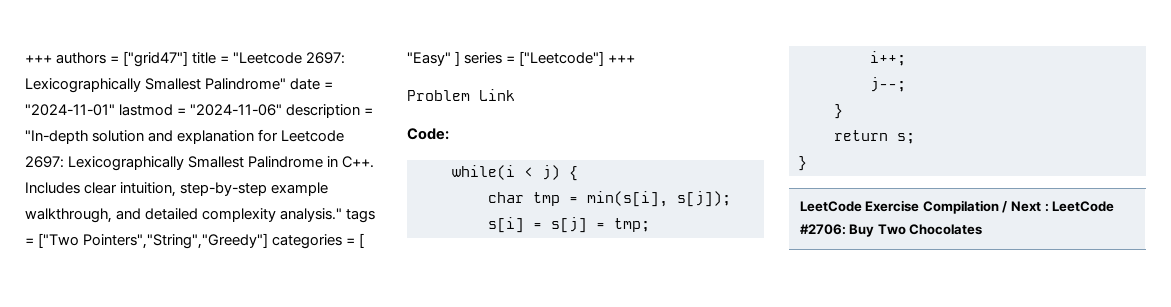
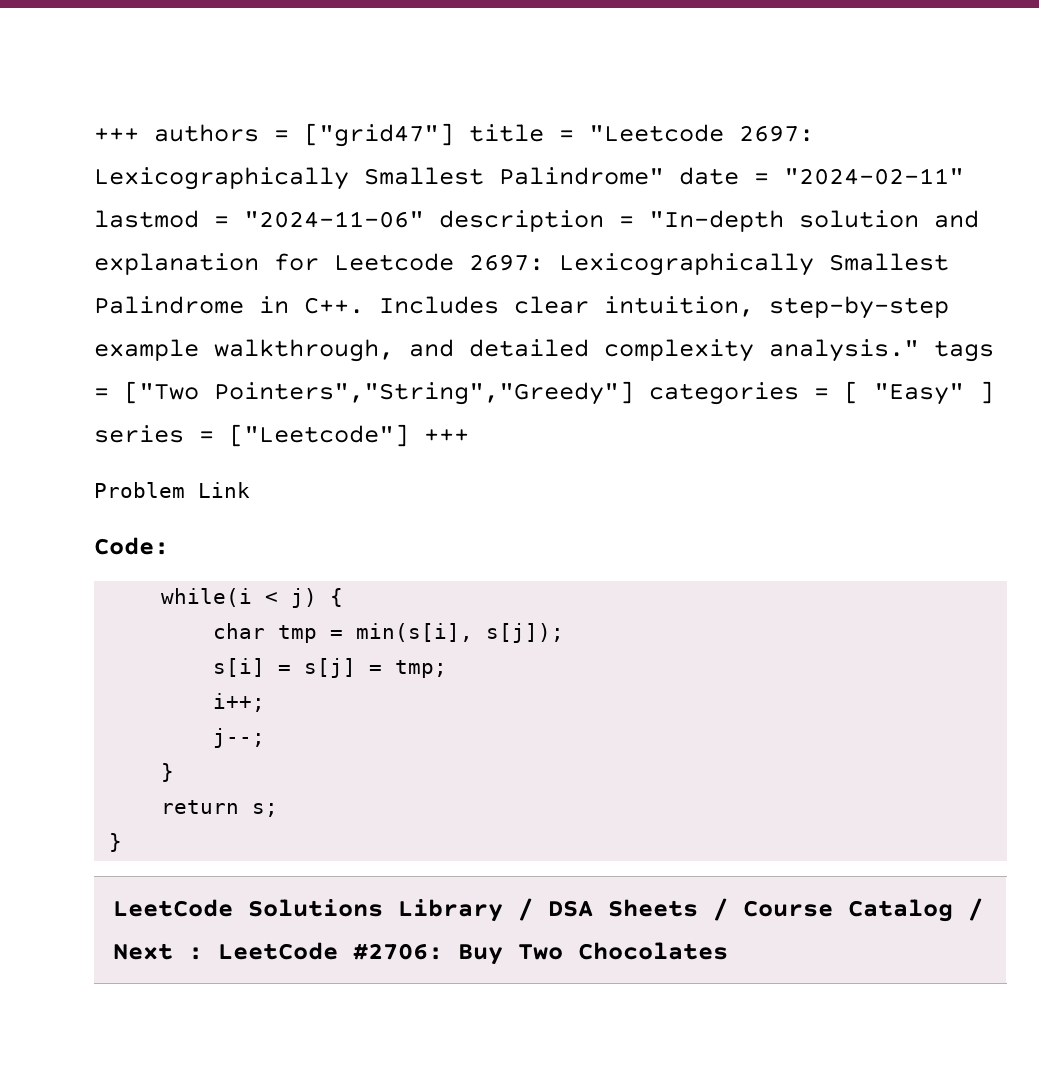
[25,104,115,116] "2024-11-01" -> [784,168,964,185] "2024-02-11"
[865,200,999,214] Exercise Compilation -> [247,898,953,922] Solutions Library / DSA Sheets / Course Catalog

